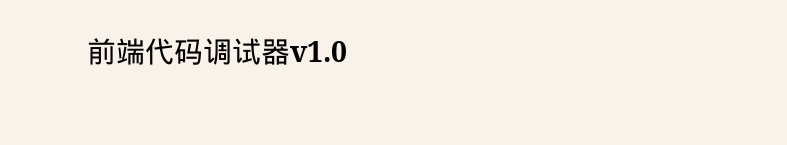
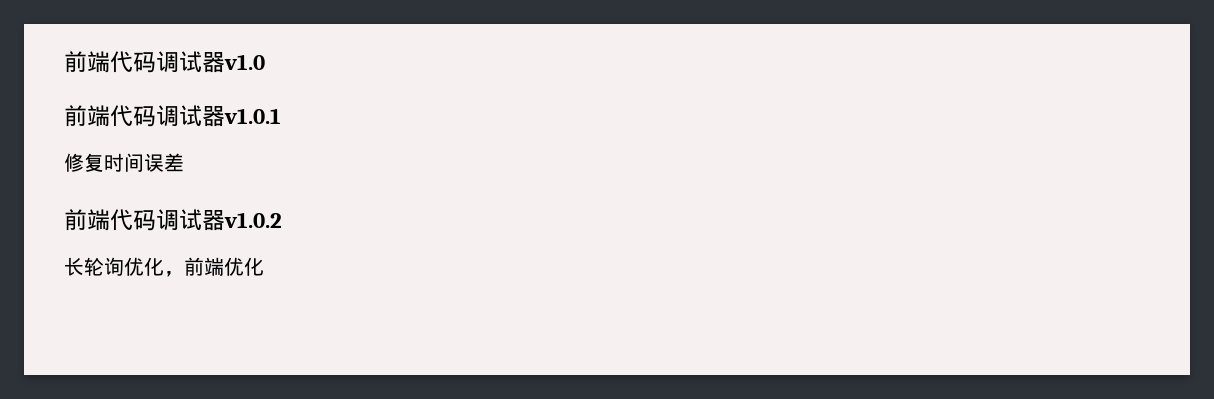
(347, 51) none -> [64,105,281,127] [64,153,184,172] [64,209,282,231] [64,257,264,277] // 前端代码调试器v1.0.1 // 修复时间误差 // 前端代码调试器v1.0.2 // 长轮询优化，前端优化

